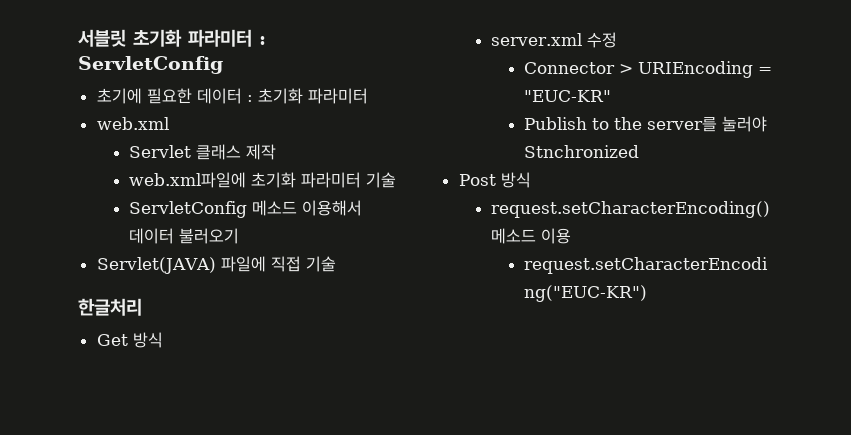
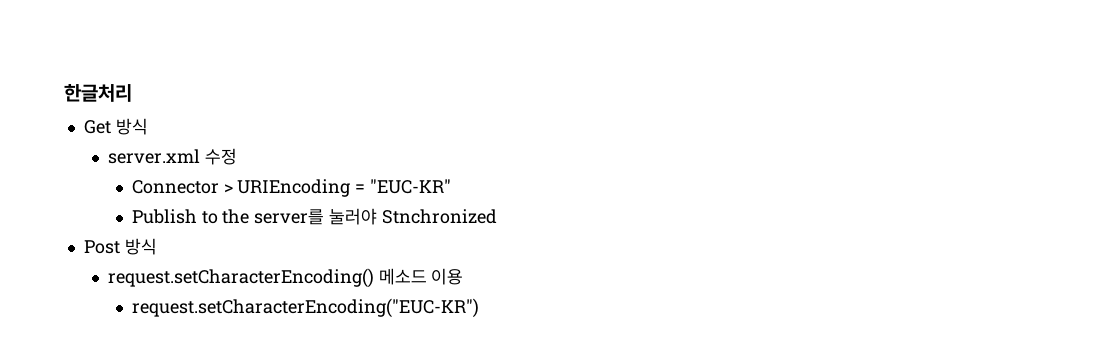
[78,29,266,47] [78,56,223,74] [96,88,368,104] [96,117,169,130] [129,144,277,160] [129,172,397,188] [129,200,363,218] [129,228,240,244] [96,256,336,274] 서블릿 초기화 파라미터 : ServletConfig // 초기에 필요한 데이터 : 초기화 파라미터 // web.xml // Servlet 클래스 제작 // web.xml파일에 초기화 파라미터 기술 // ServletConfig 메소드 이용해서 데이터 불러오기 // Servlet(JAVA) 파일에 직접 기술 // -> (64, 93) none

